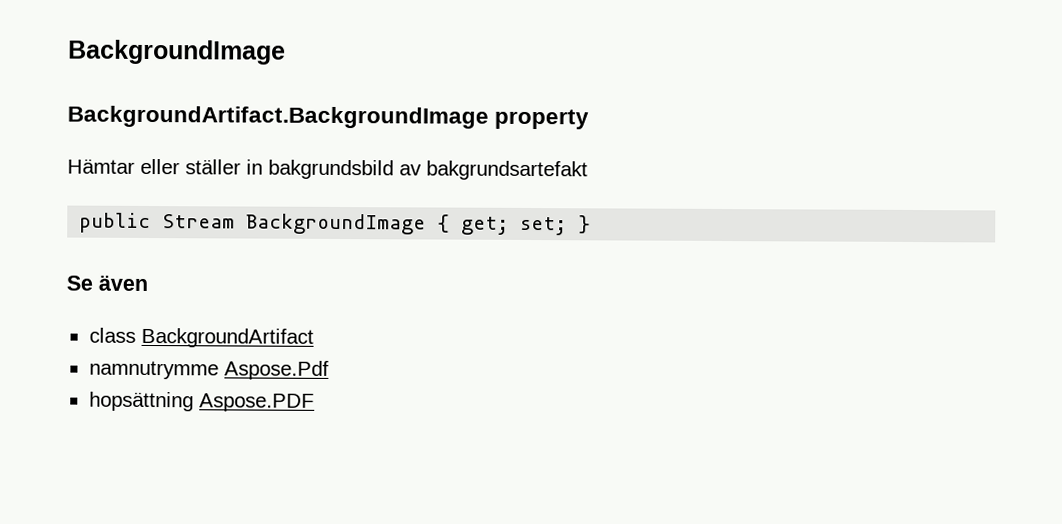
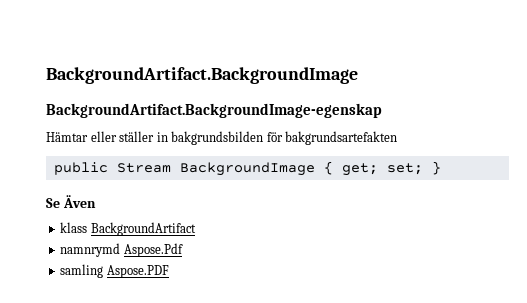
[68,39,286,65] [67,105,590,130] BackgroundImage // BackgroundArtifact.BackgroundImage property -> [46,67,358,84] [46,103,382,118] BackgroundArtifact.BackgroundImage // BackgroundArtifact.BackgroundImage-egenskap
[268,159,588,181] bakgrundsbild av bakgrundsartefakt -> [171,131,398,145] bakgrundsbilden för bakgrundsartefakten
[98,274,148,291] [88,327,136,343] även // class -> [62,195,96,208] [60,222,88,233] Även // klass
[88,360,219,380] namnutrymme -> [60,243,121,257] namnrymd
[88,391,194,412] hopsättning -> [60,264,104,278] samling

